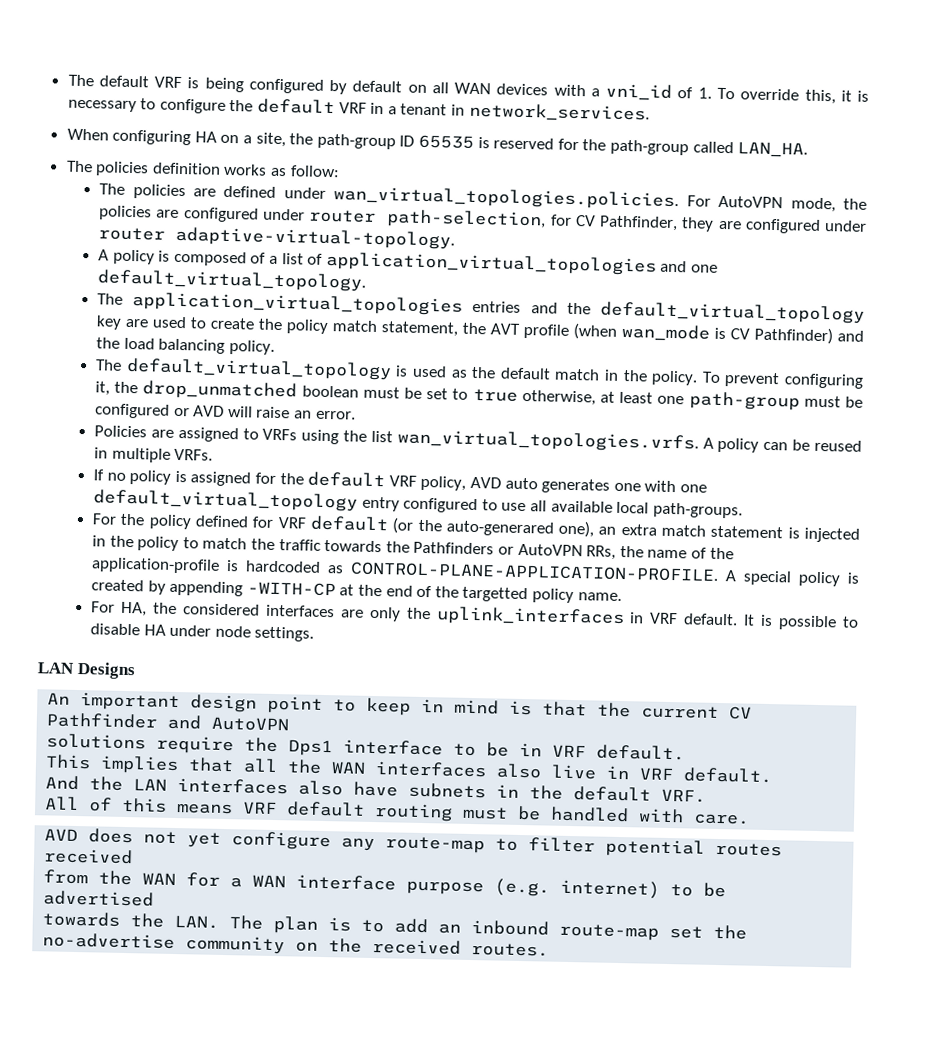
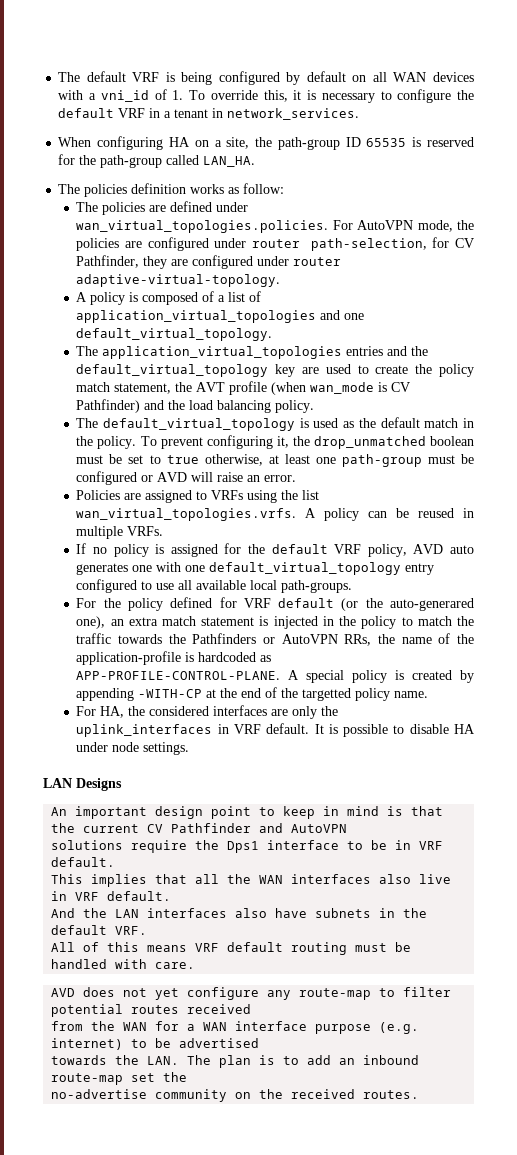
[350,561,720,582] CONTROL-PLANE-APPLICATION-PROFILE. -> [76,671,281,680] APP-PROFILE-CONTROL-PLANE.

